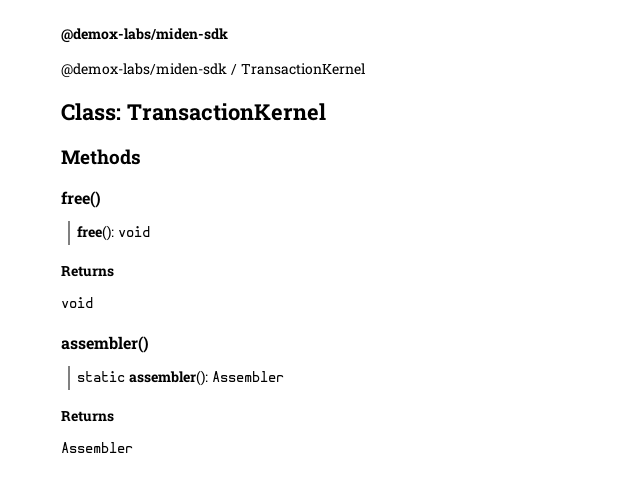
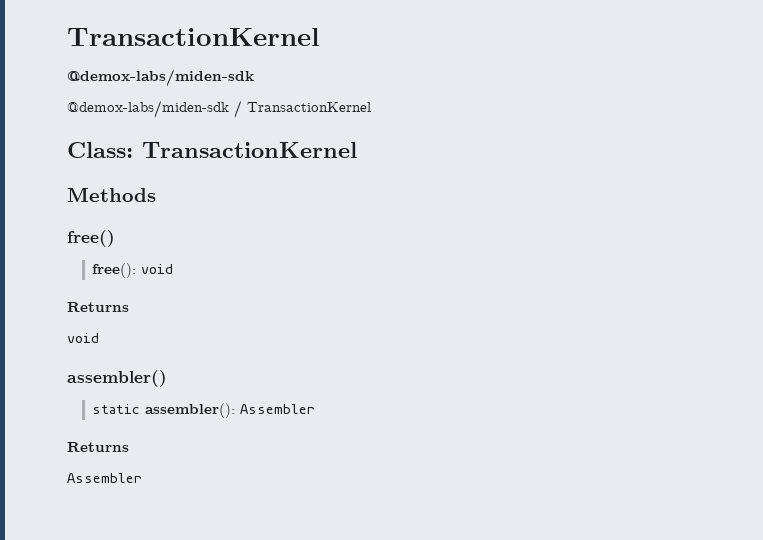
(61, 35) none -> [67,28,320,46] TransactionKernel //

